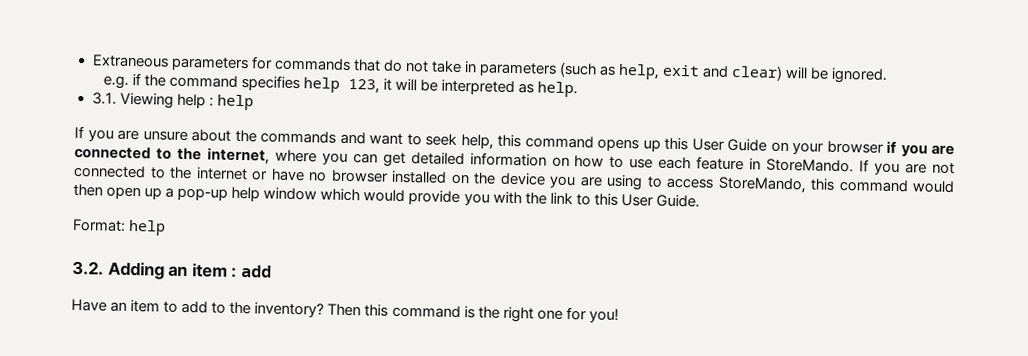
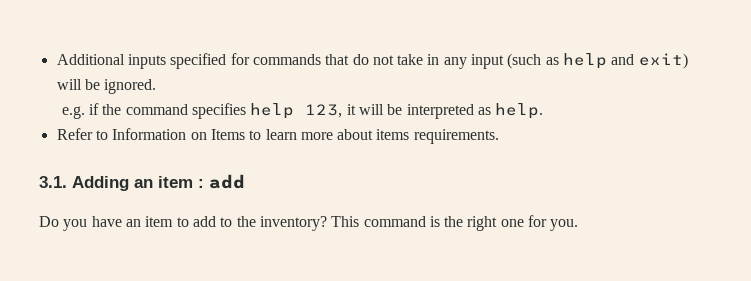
[91,54,249,72] Extraneous parameters -> [56,53,227,69] Additional inputs specified
[478,61,784,81] parameters (such as help, exit and clear) -> [443,53,688,69] any input (such as help and exit)
[91,92,254,111] [74,125,955,157] [74,145,956,176] [73,164,955,194] [73,183,700,208] [72,218,167,236] [72,260,104,276] 3.1. Viewing help : help // If you are unsure about the commands and want to seek help, this command opens up this User Guide on your browser if you are connected to the internet, where you can get detailed information on how to use each feature in StoreMando. If you are not connected to the internet or have no browser installed on the device you are using to access StoreMando, this command would then open up a pop-up help window which would provide you with the link to this User Guide. // Format: help // 3.2. -> [56,128,499,144] [39,176,67,188] Refer to Information on Items to learn more about items requirements. // 3.1.
[71,298,107,312] Have -> [39,216,122,231] Do you have
[327,303,389,317] Then this -> [331,216,360,227] This
[588,308,619,323] you! -> [550,219,579,231] you.

